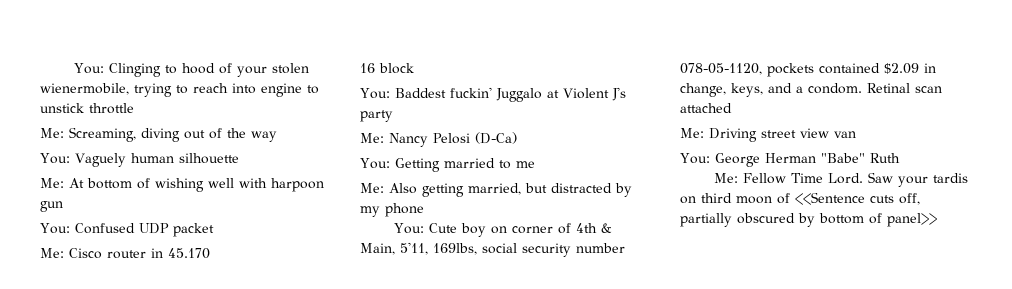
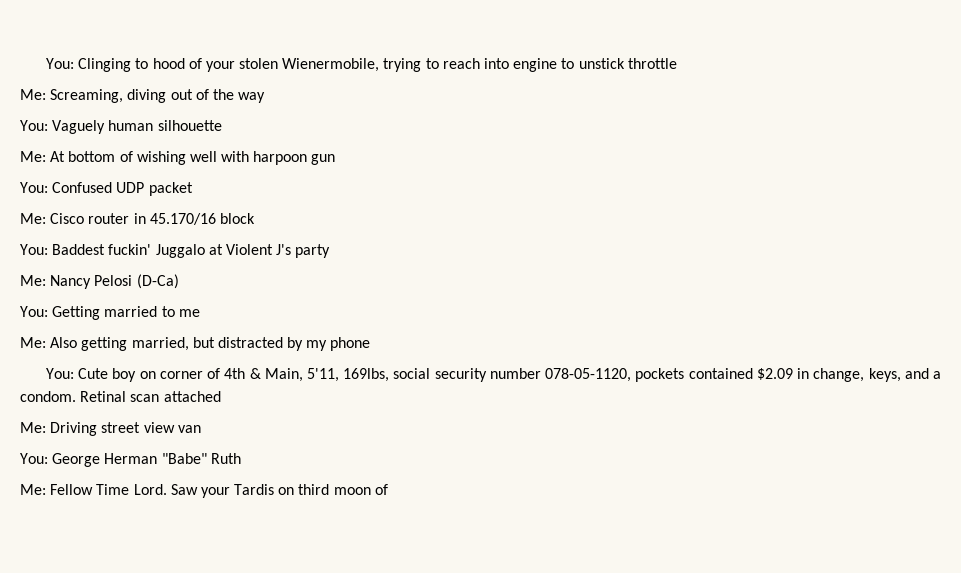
[40,83,129,95] wienermobile, -> [282,58,380,72] Wienermobile,
[168,248,210,259] [360,63,375,73] 45.170 // 16 -> [149,213,216,225] 45.170/16
[933,173,969,183] tardis -> [234,484,275,495] Tardis
[795,192,920,205] [680,213,937,227] <<Sentence cuts off, partially obscured by bottom of panel>> -> (388, 489) none

